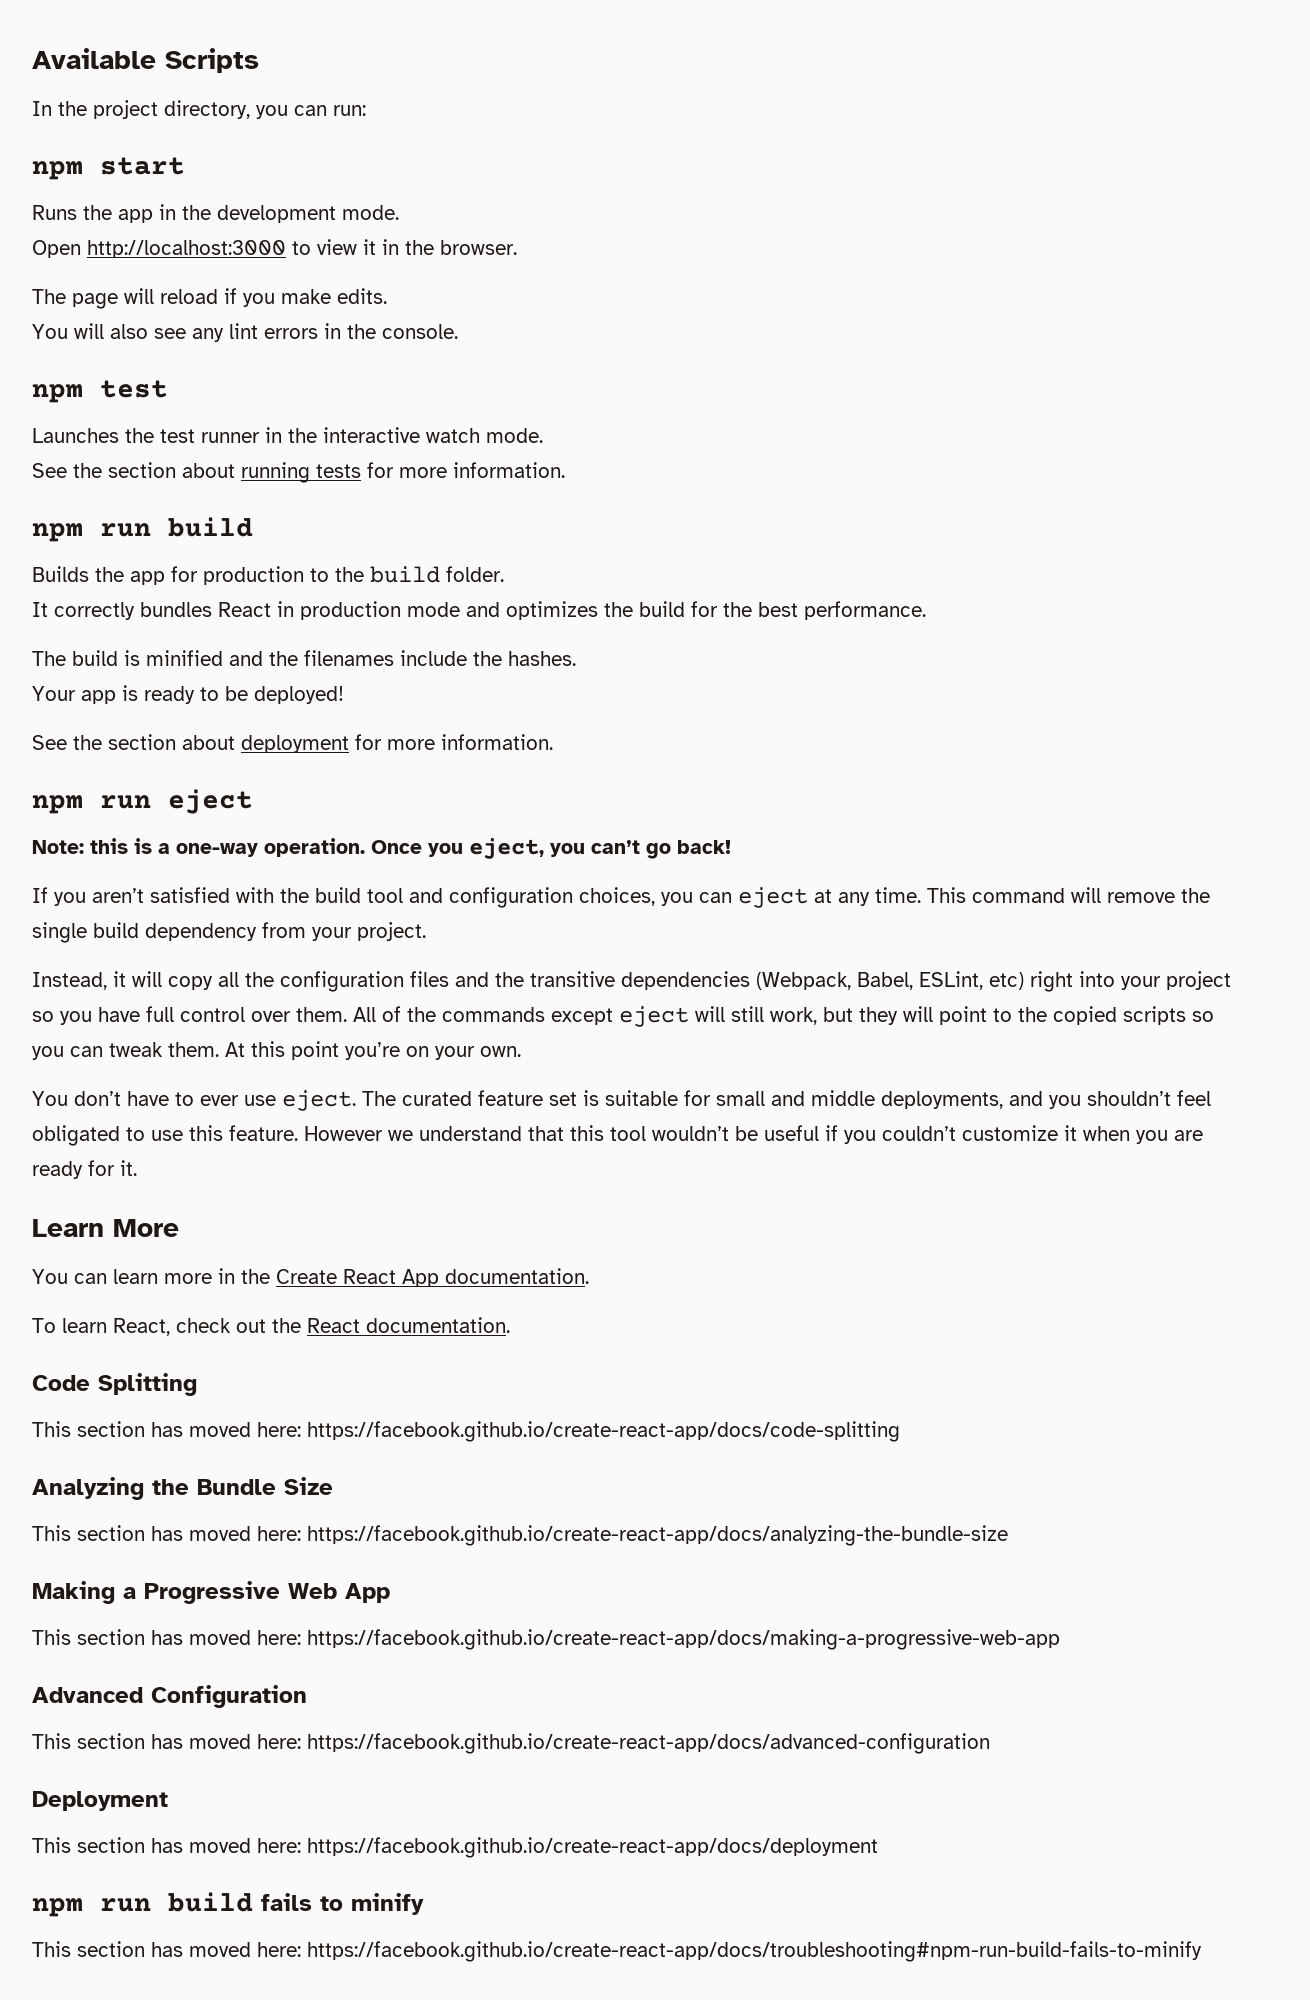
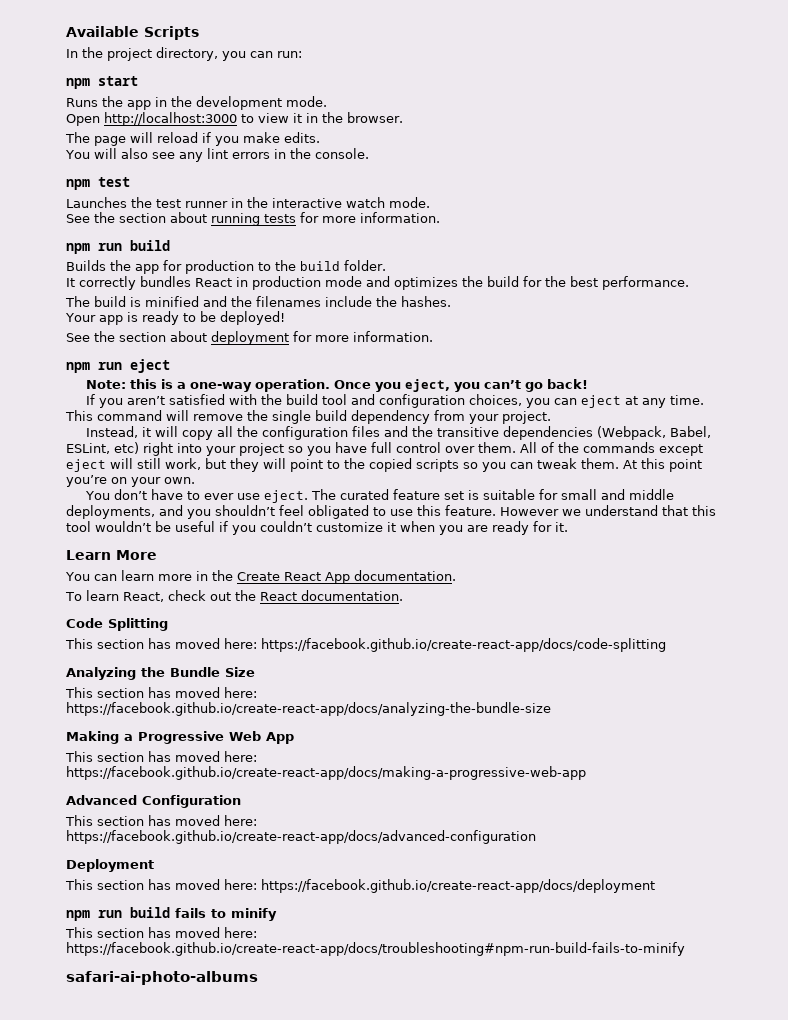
(1202, 1951) none -> [66,971,258,985] // safari-ai-photo-albums

